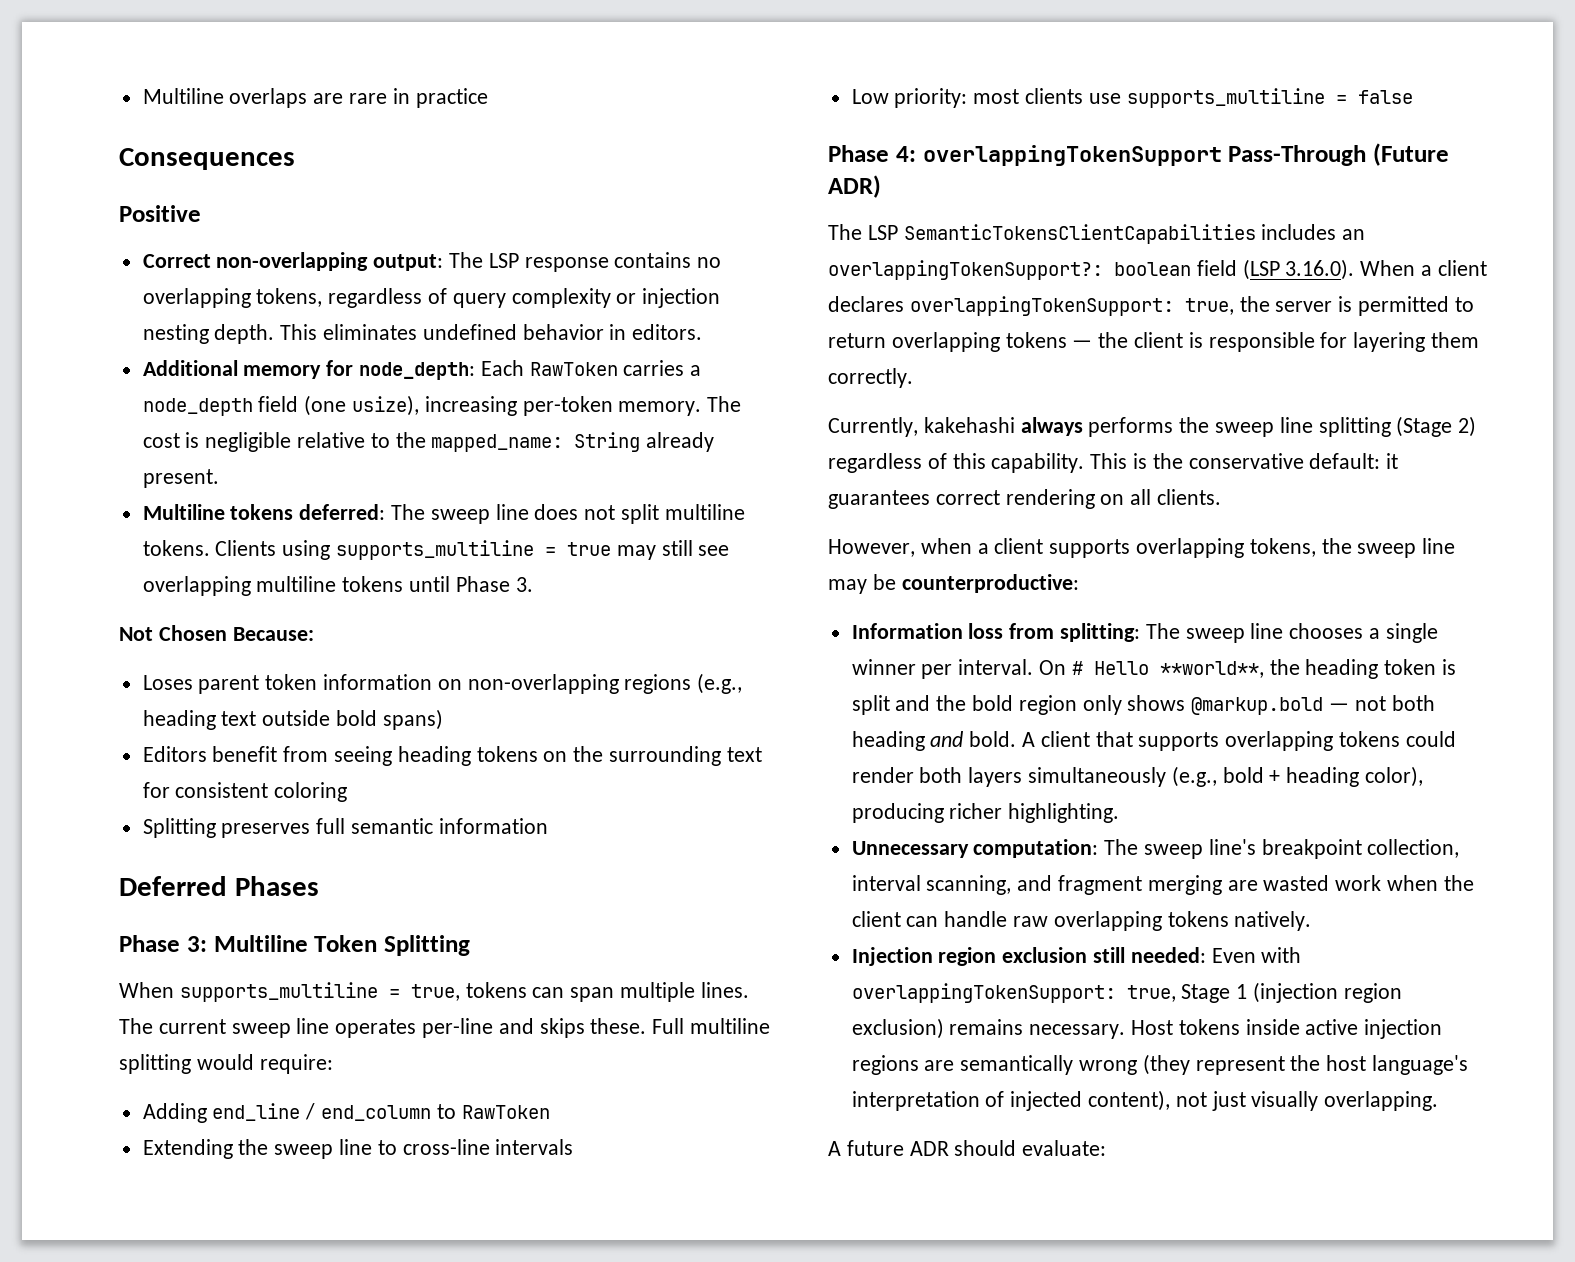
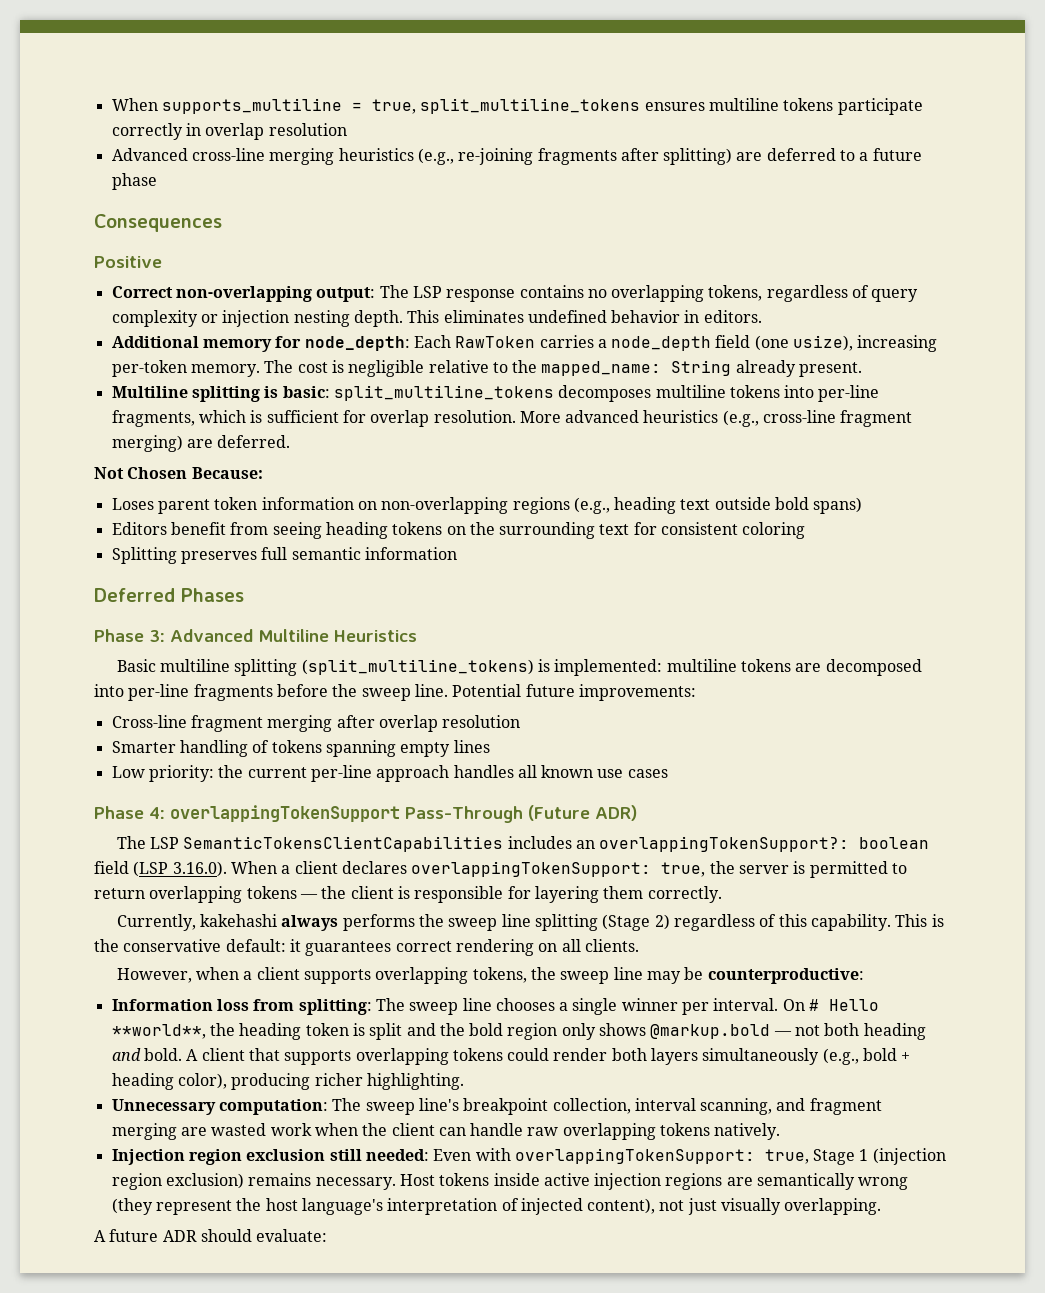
[142,88,488,108] Multiline overlaps are rare in practice -> [111,98,923,115] [111,123,347,140] [111,148,922,165] [111,173,157,190] When supports_multiline = true, split_multiline_tokens ensures multiline tokens participate correctly in overlap resolution // Advanced cross-line merging heuristics (e.g., re-joining fragments after splitting) are deferred to a future phase
[230,504,745,524] [142,540,730,560] [142,576,533,596] tokens deferred: The sweep line does not split multiline tokens. Clients using supports_multiline = true may still see overlapping multiline tokens until Phase 3. -> [191,385,880,402] [111,410,913,427] [111,435,291,452] splitting is basic: split_multiline_tokens decomposes multiline tokens into per-line fragments, which is sufficient for overlap resolution. More advanced heuristics (e.g., cross-line fragment merging) are deferred.
[213,935,470,956] [119,982,749,1002] [119,1018,771,1038] [119,1054,333,1074] [142,1103,550,1123] [142,1139,574,1159] [851,88,1413,108] Multiline Token Splitting // When supports_multiline = true, tokens can span multiple lines. The current sweep line operates per-line and skips these. Full multiline splitting would require: // Adding end_line / end_column to RawToken // Extending the sweep line to cross-line intervals // Low priority: most clients use supports_multiline = false -> [170,629,417,642] [116,659,922,676] [94,684,696,701] [111,715,521,732] [111,740,490,757] [111,765,668,782] Advanced Multiline Heuristics // Basic multiline splitting (split_multiline_tokens) is implemented: multiline tokens are decomposed into per-line fragments before the sweep line. Potential future improvements: // Cross-line fragment merging after overlap resolution // Smarter handling of tokens spanning empty lines // Low priority: the current per-line approach handles all known use cases

